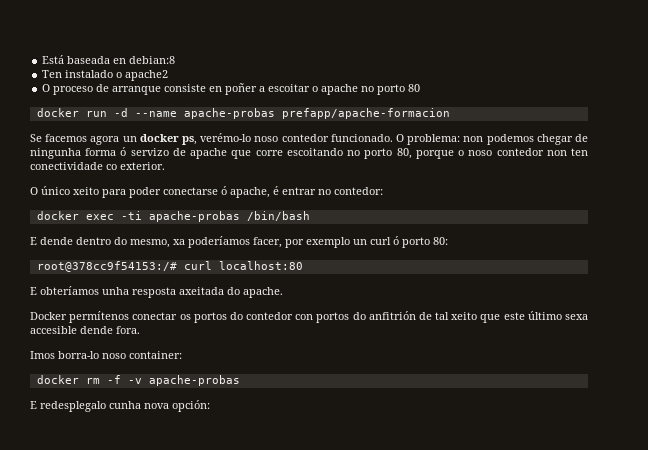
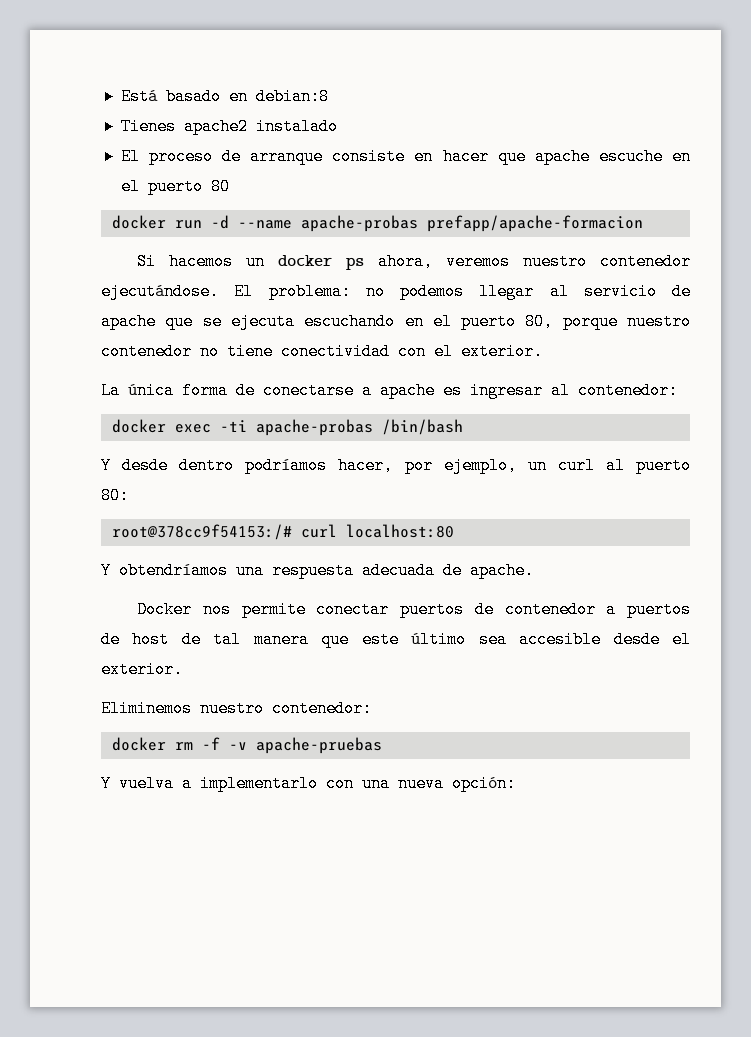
[67,56,111,64] baseada -> [165,88,221,105] basado
[42,70,63,78] Ten -> [120,118,248,135] Tienes apache2
[116,70,169,81] [42,84,51,92] o apache2 // O -> [120,148,140,165] // El
[225,83,406,95] poñer a escoitar o apache no porto -> [442,148,692,165] [120,178,203,195] hacer que apache escuche en el puerto
[30,133,588,145] [30,147,589,159] [30,162,165,170] [30,186,383,198] Se facemos agora un docker ps, verémo-lo noso contedor funcionado. O problema: non podemos chegar de ningunha forma ó servizo de apache que corre escoitando no porto 80, porque o noso contedor non ten conectividade co exterior. // O único xeito para poder conectarse ó apache, é entrar no contedor: -> [137,253,692,270] [101,283,691,300] [101,313,691,330] [101,343,543,360] [101,382,678,399] Si hacemos un docker ps ahora, veremos nuestro contenedor ejecutándose. El problema: no podemos llegar al servicio de apache que se ejecuta escuchando en el puerto 80, porque nuestro contenedor no tiene conectividad con el exterior. // La única forma de conectarse a apache es ingresar al contenedor:
[30,236,448,248] [36,261,303,272] [30,286,283,298] [30,311,416,323] E dende dentro do mesmo, xa poderíamos facer, por exemplo un curl ó porto 80: // root@378cc9f54153:/# curl localhost:80 // E obteríamos unha resposta axeitada do apache. // Docker permítenos conectar os portos do contedor con portos do anfitrión -> [101,457,692,474] [101,487,129,504] [111,524,454,540] [101,562,534,579] [137,601,692,618] [101,631,170,648] Y desde dentro podríamos hacer, por ejemplo, un curl al puerto 80: // root@378cc9f54153:/# curl localhost:80 // Y obtendríamos una respuesta adecuada de apache. // Docker nos permite conectar puertos de contenedor a puertos de host
[451,312,478,320] xeito -> [253,631,309,648] manera
[565,314,589,320] [30,326,140,334] [30,351,182,359] [36,375,240,386] [30,401,169,412] sexa accesible dende fora. // Imos borra-lo noso container: // docker rm -f -v apache-probas // E redesplegalo cunha nova -> [478,631,691,648] [101,661,183,678] [101,700,372,717] [111,737,382,754] [101,775,444,792] sea accesible desde el exterior. // Eliminemos nuestro contenedor: // docker rm -f -v apache-pruebas // Y vuelva a implementarlo con una nueva

